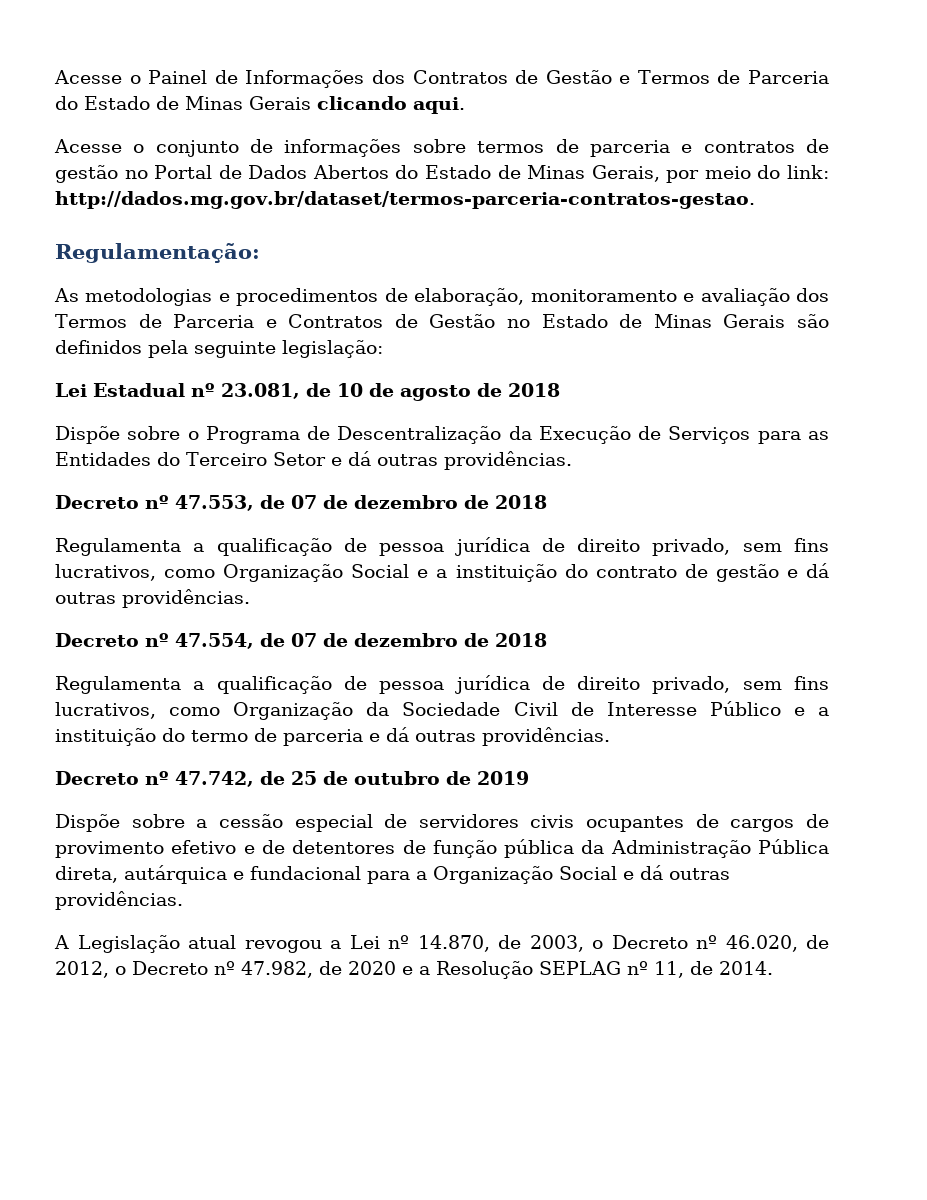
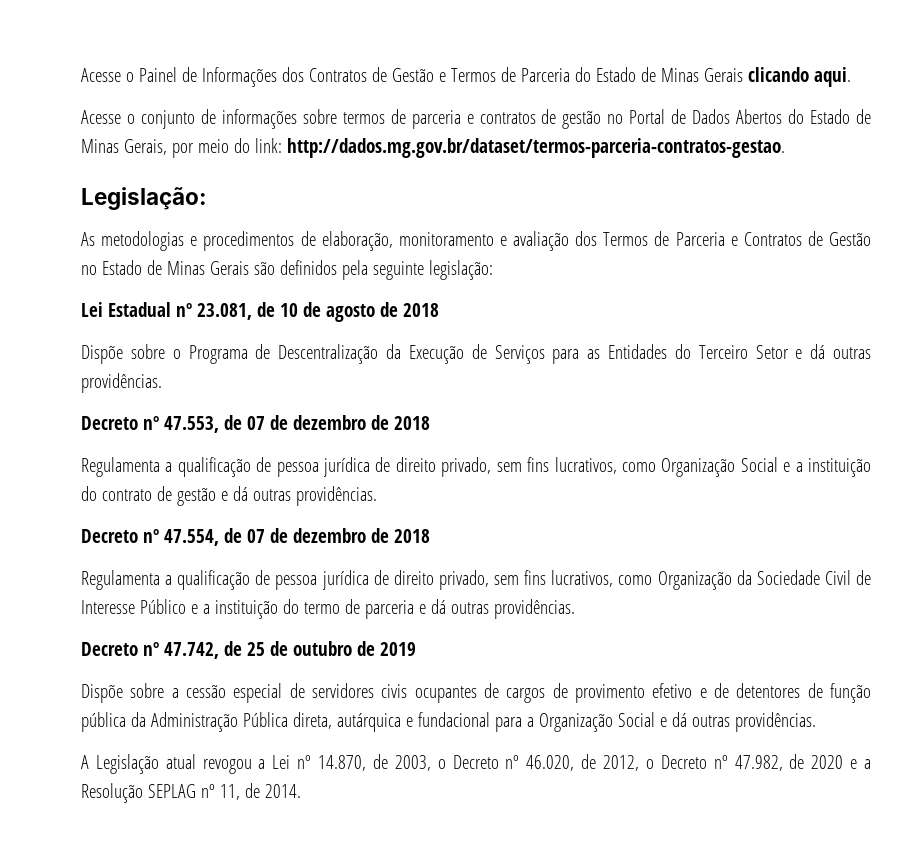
[55,243,260,263] Regulamentação: -> [81,187,207,210] Legislação:

